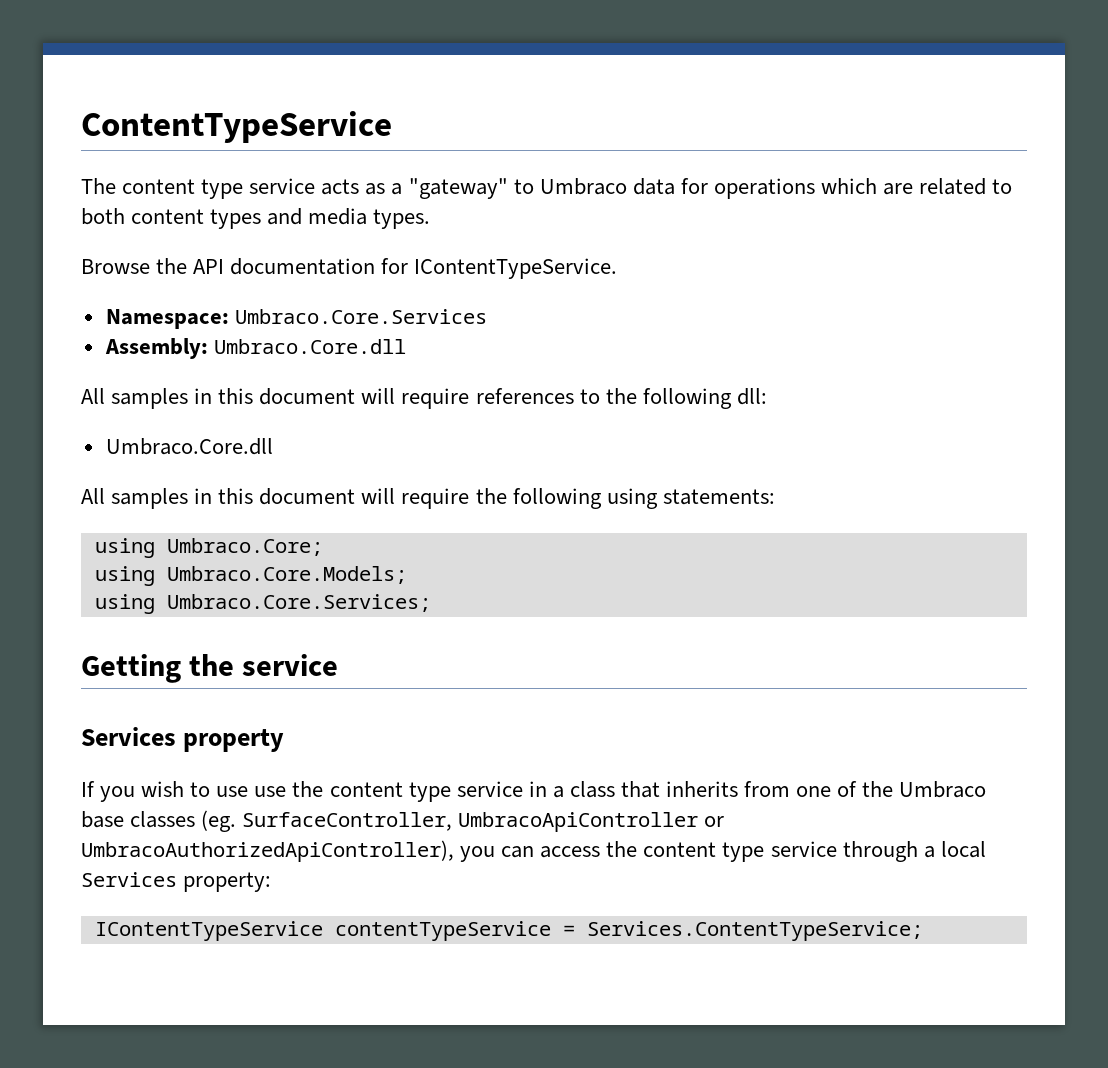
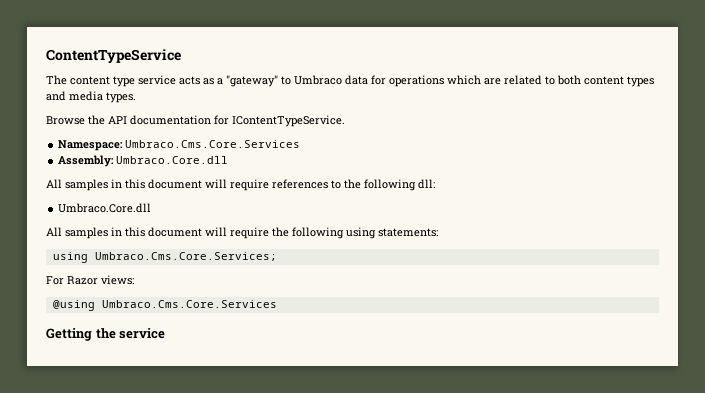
[234,309,487,324] Umbraco.Core.Services -> [125,140,301,148] Umbraco.Cms.Core.Services
[166,538,323,556] [94,566,407,586] [94,594,431,614] [81,654,339,683] [81,727,285,752] [81,781,987,802] [81,810,725,832] [81,840,986,862] [81,872,272,892] [94,921,923,941] Umbraco.Core; // using Umbraco.Core.Models; // using Umbraco.Core.Services; // Getting the service // Services property // If you wish to use use the content type service in a class that inherits from one of the Umbraco base classes (eg. SurfaceController, UmbracoApiController or UmbracoAuthorizedApiController), you can access the content type service through a local Services property: // IContentTypeService contentTypeService = Services.ContentTypeService; -> [94,252,277,261] [46,275,134,285] [52,300,277,311] [46,328,166,341] Umbraco.Cms.Core.Services; // For Razor views: // @using Umbraco.Cms.Core.Services // Getting the service

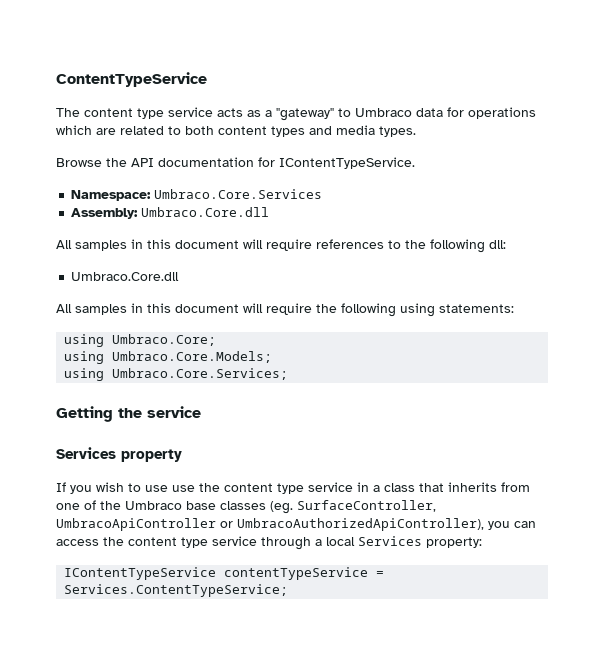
[125,140,301,148] Umbraco.Cms.Core.Services -> [154,189,323,199] Umbraco.Core.Services
[94,252,277,261] [46,275,134,285] [52,300,277,311] [46,328,166,341] Umbraco.Cms.Core.Services; // For Razor views: // @using Umbraco.Cms.Core.Services // Getting the service -> [112,334,217,346] [64,351,273,364] [64,368,289,381] [56,406,201,422] [56,447,182,462] [56,482,530,494] [56,500,436,514] [56,518,536,531] [56,536,482,550] [64,567,385,580] [64,584,289,597] Umbraco.Core; // using Umbraco.Core.Models; // using Umbraco.Core.Services; // Getting the service // Services property // If you wish to use use the content type service in a class that inherits from one of the Umbraco base classes (eg. SurfaceController, UmbracoApiController or UmbracoAuthorizedApiController), you can access the content type service through a local Services property: // IContentTypeService contentTypeService = Services.ContentTypeService;

